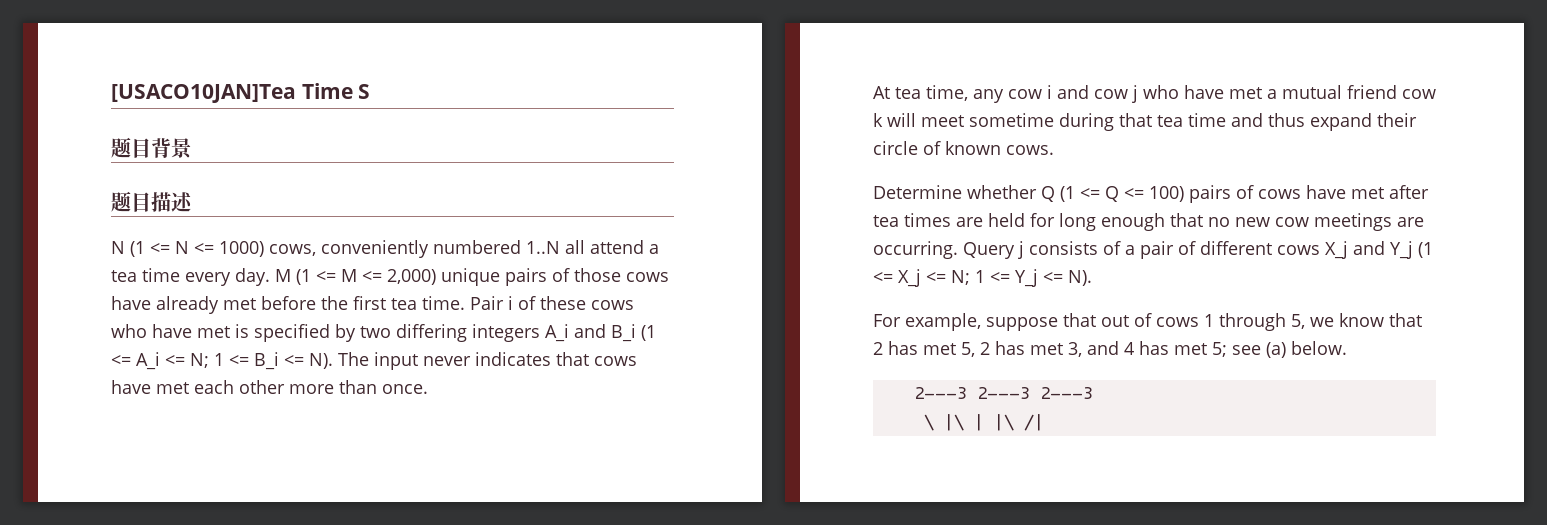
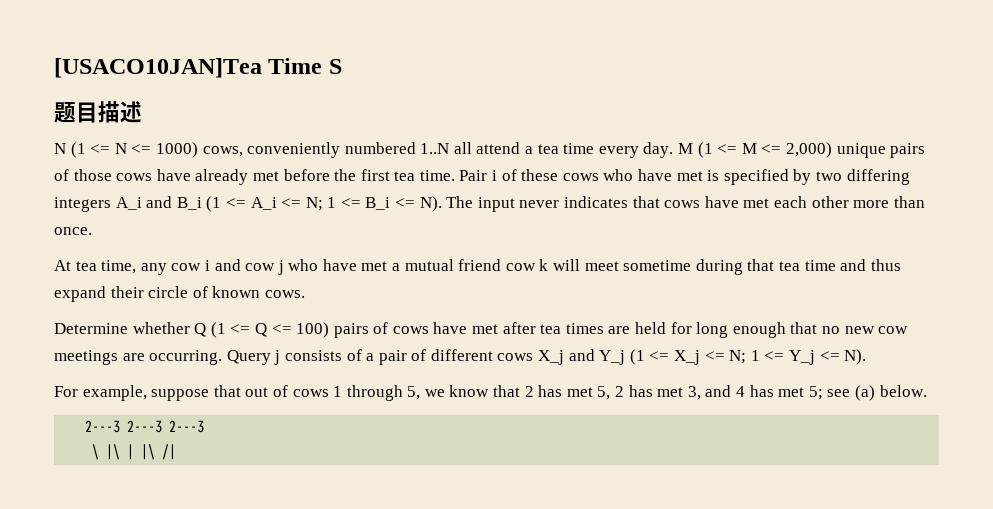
[111,137,192,159] // 题目背景 -> (342, 66) none

